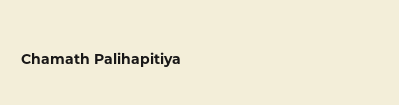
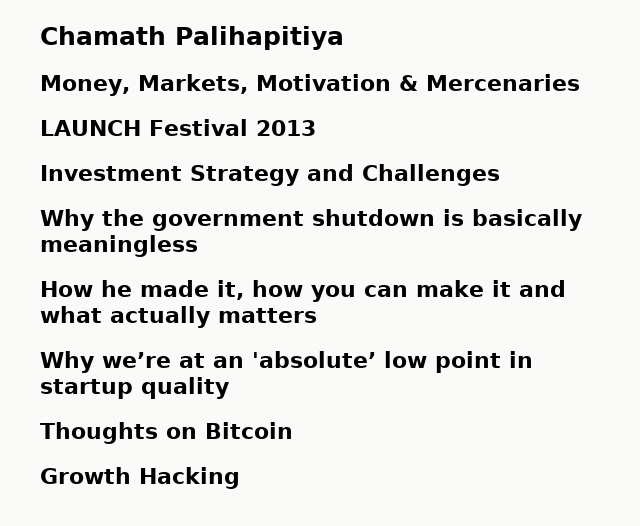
(181, 59) none -> [40,74,580,96] [40,119,316,136] [40,164,500,186] [40,209,582,231] [40,235,198,257] [40,280,566,302] [40,306,317,328] [40,351,533,373] [40,377,229,399] [40,422,293,444] [40,467,240,489] // Money, Markets, Motivation & Mercenaries // LAUNCH Festival 2013 // Investment Strategy and Challenges // Why the government shutdown is basically meaningless // How he made it, how you can make it and what actually matters // Why we’re at an 'absolute’ low point in startup quality // Thoughts on Bitcoin // Growth Hacking

